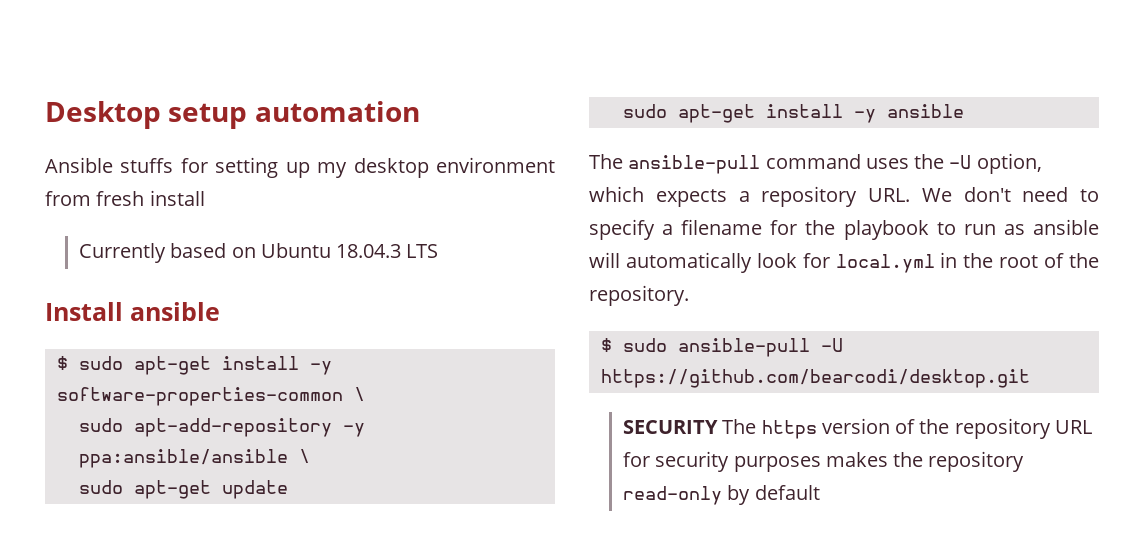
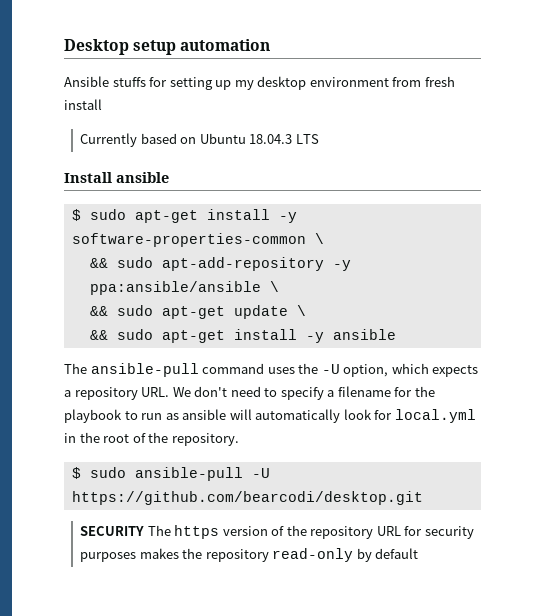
(365, 394) none -> [89,258,108,268] &&
(310, 456) none -> [89,306,108,316] &&
(288, 489) // -> [296,305,306,316] [89,330,108,340] \ // &&

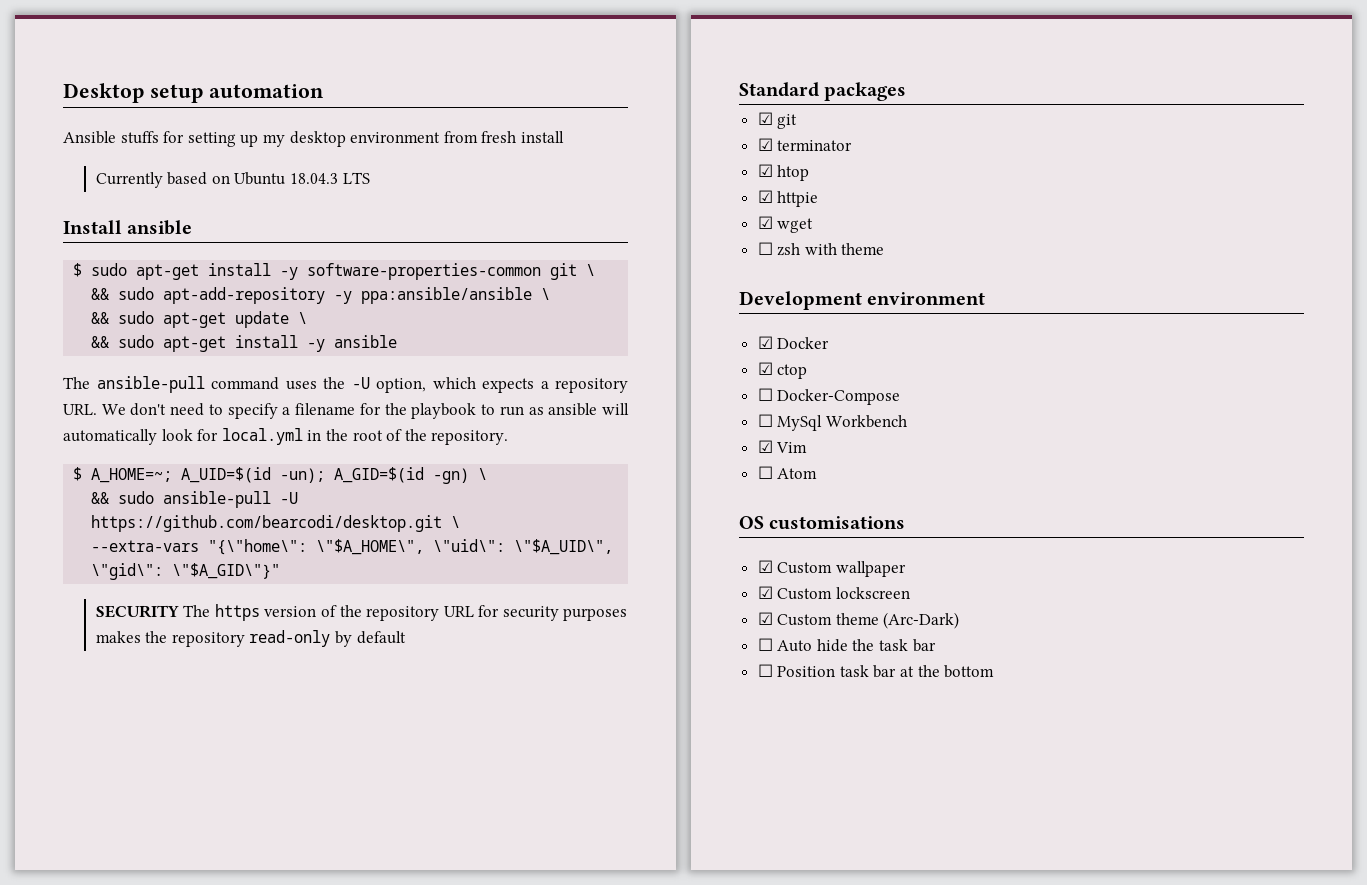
(306, 240) none -> [550,263,578,280] git
[89,467,270,481] [71,491,423,505] sudo ansible-pull -U https://github.com/bearcodi/desktop.git -> [91,467,488,484] [91,491,299,508] [91,515,461,532] [91,539,614,555] [91,563,281,580] A_HOME=~; A_UID=$(id -un); A_GID=$(id -gn) \ // && sudo ansible-pull -U https://github.com/bearcodi/desktop.git \ // --extra-vars "{\"home\": \"$A_HOME\", \"uid\": \"$A_UID\", \"gid\": \"$A_GID\"}"
(419, 553) none -> [739,82,907,101] [757,112,798,129] [757,138,853,151] [757,164,810,181] [757,190,819,207] [757,216,814,233] [757,242,885,256] [739,291,986,310] [757,336,830,349] [757,362,808,379] [757,388,901,405] [757,414,907,431] [757,440,808,453] [757,466,818,479] [739,516,906,530] [757,560,906,577] [757,586,910,600] [757,612,960,629] [757,638,936,652] [757,664,995,678] // Standard packages // ☑ git // ☑ terminator // ☑ htop // ☑ httpie // ☑ wget // ☐ zsh with theme // Development environment // ☑ Docker // ☑ ctop // ☐ Docker-Compose // ☐ MySql Workbench // ☑ Vim // ☐ Atom // OS customisations // ☑ Custom wallpaper // ☑ Custom lockscreen // ☑ Custom theme (Arc-Dark) // ☐ Auto hide the task bar // ☐ Position task bar at the bottom

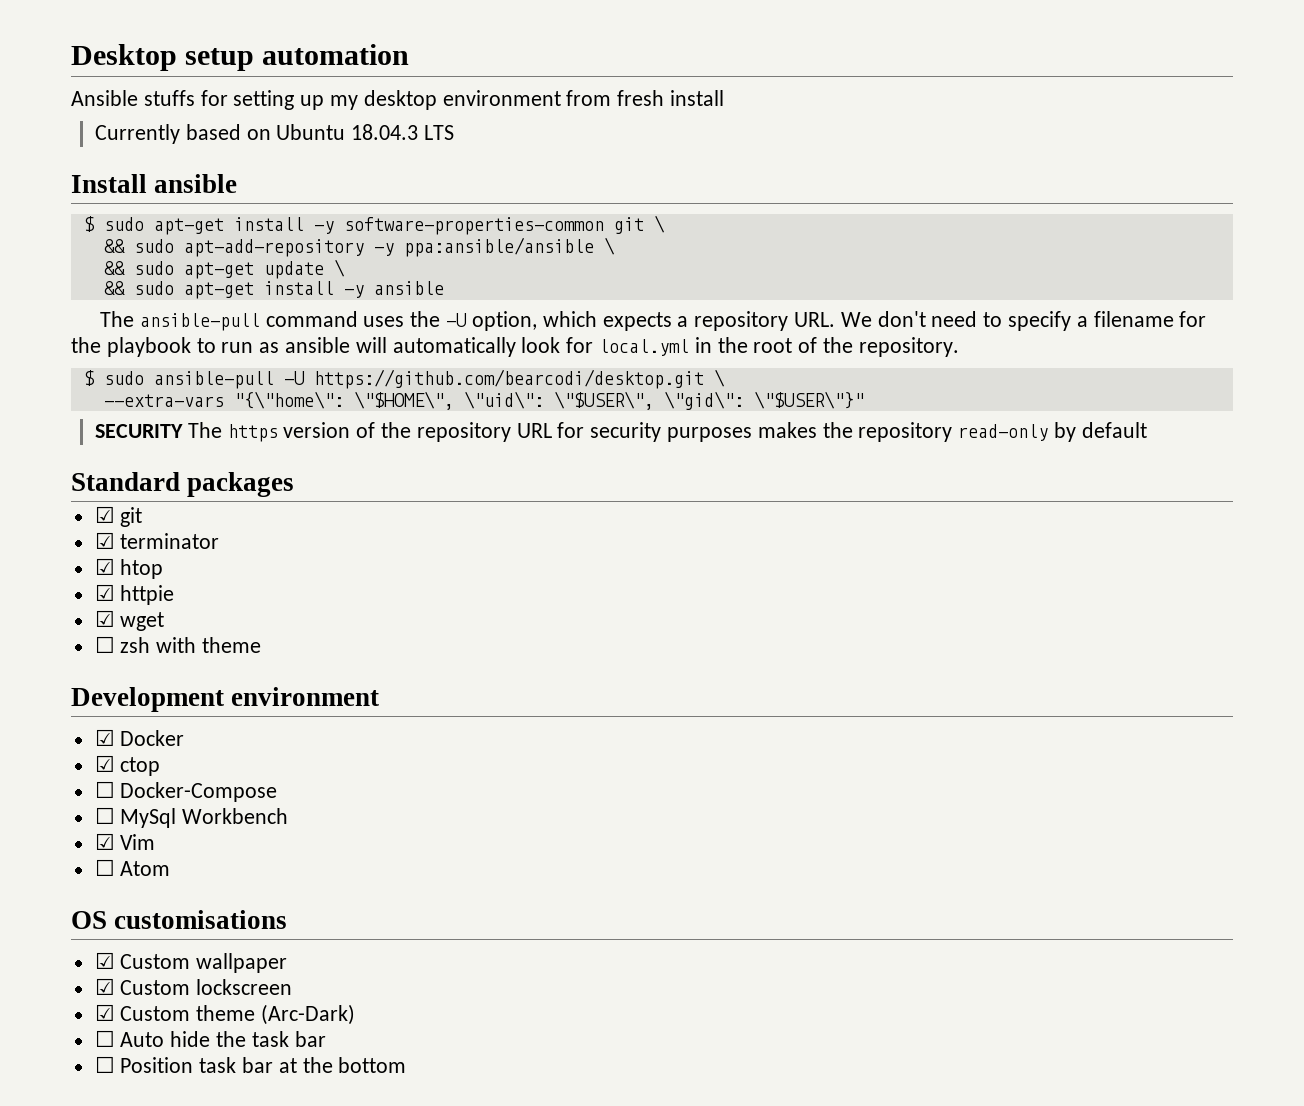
[91,467,488,484] [91,492,110,504] A_HOME=~; A_UID=$(id -un); A_GID=$(id -gn) \ // && -> (95, 378) none
[316,539,614,555] [91,563,281,580] \"$A_HOME\", \"uid\": \"$A_UID\", \"gid\": \"$A_GID\"}" -> [353,391,864,410] \"$HOME\", \"uid\": \"$USER\", \"gid\": \"$USER\"}"

